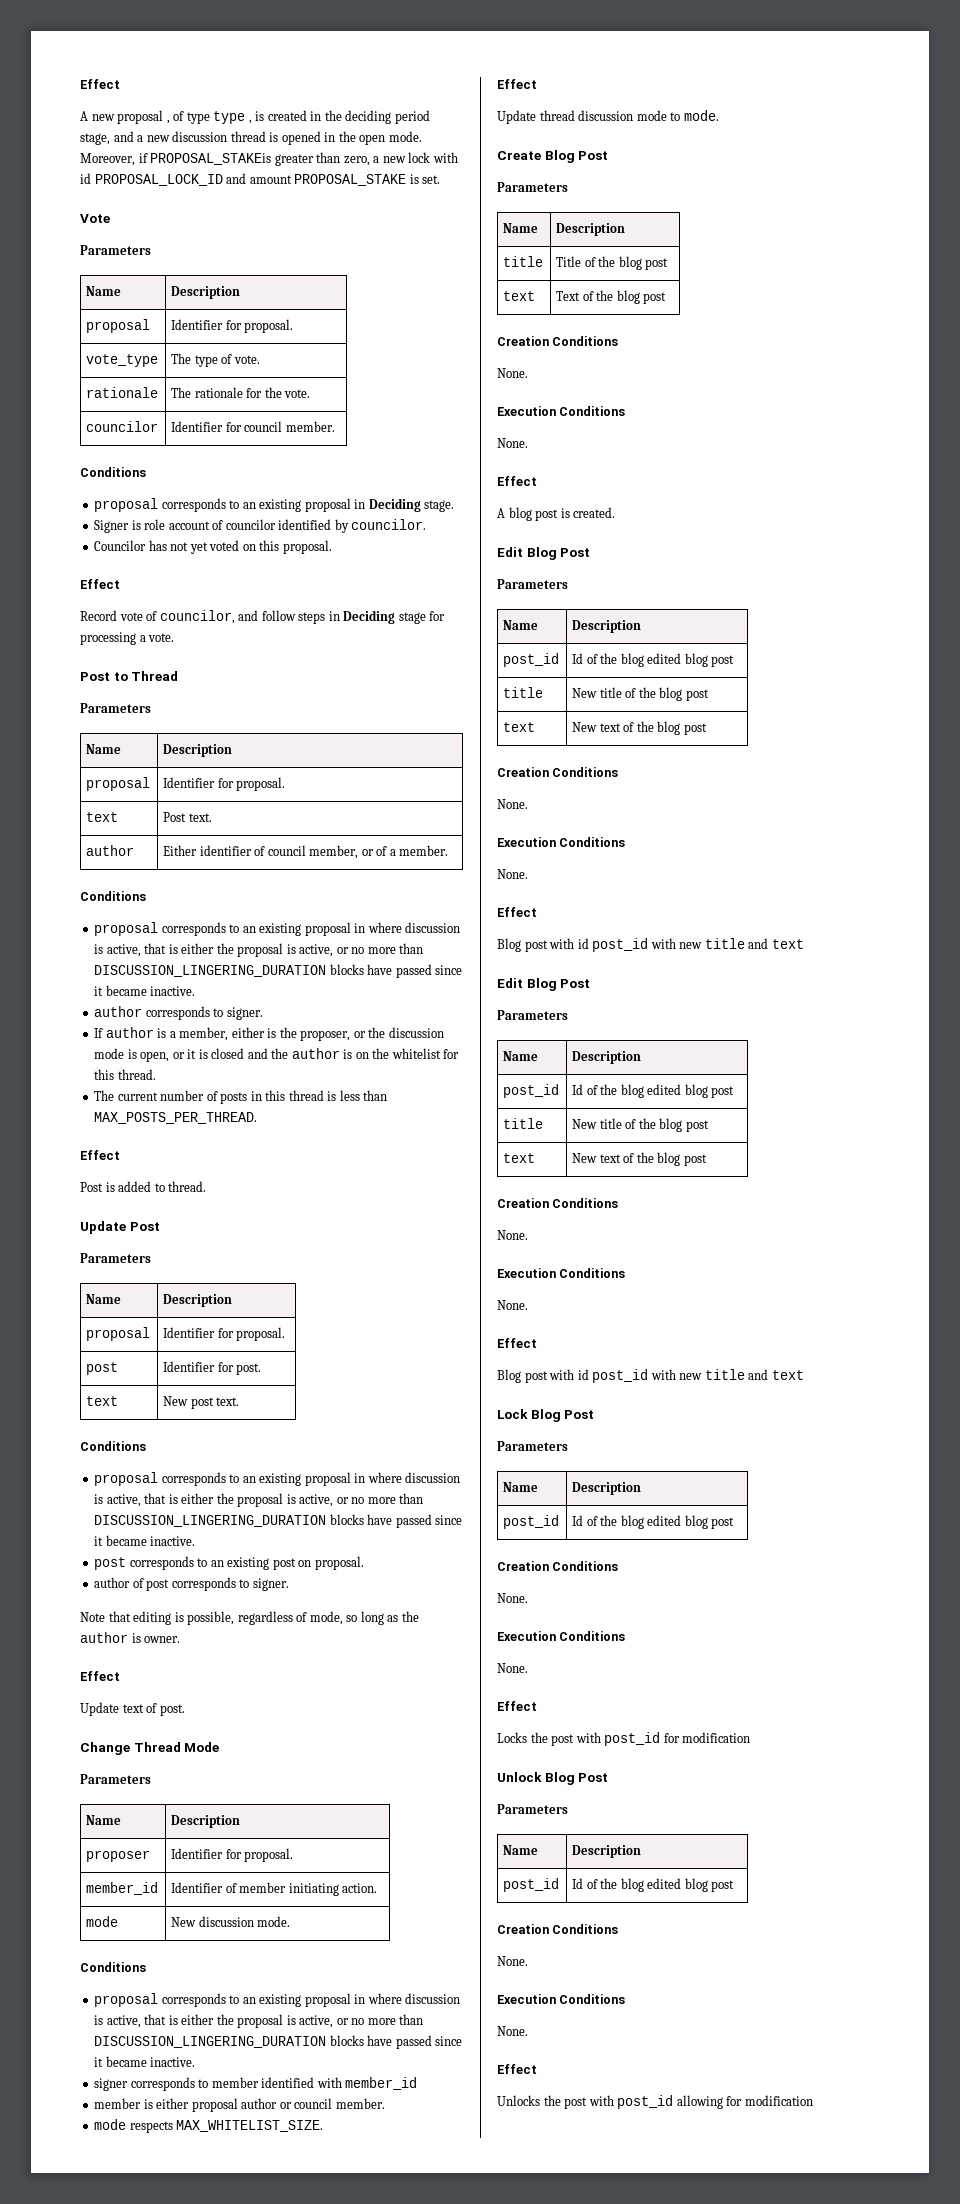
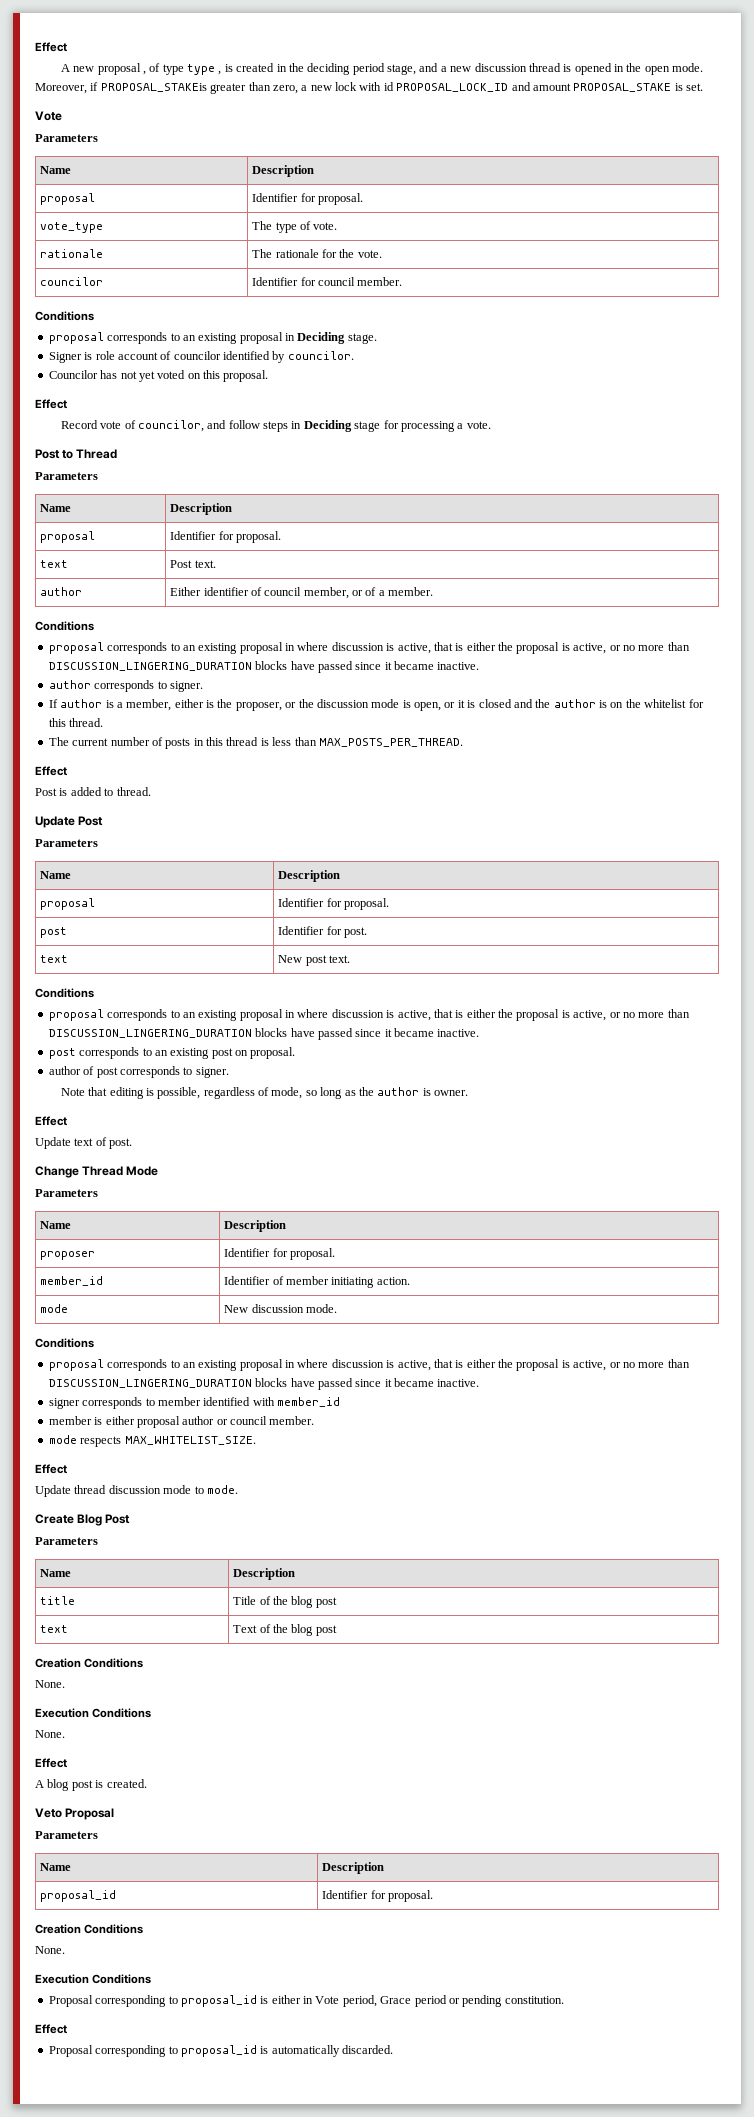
[497,547,591,560] [497,579,568,589] [503,620,539,630] [572,620,642,633] [503,653,560,667] [572,653,735,667] [503,687,544,698] [572,687,709,701] [503,722,536,732] [572,721,707,735] [497,767,619,777] [497,799,528,809] [497,837,626,847] [497,869,528,879] [497,907,537,917] [497,938,804,952] [497,978,591,991] [497,1010,568,1020] [503,1051,539,1061] [572,1051,642,1064] [503,1084,560,1098] [572,1084,735,1098] [503,1118,544,1129] [572,1118,709,1132] [503,1153,536,1163] [572,1152,707,1166] [497,1198,619,1208] [497,1230,528,1240] [497,1268,626,1278] [497,1300,528,1310] [497,1338,537,1348] [497,1369,804,1383] [497,1409,595,1422] [497,1441,568,1451] [503,1482,539,1492] [572,1482,642,1495] [503,1515,560,1529] [572,1515,735,1529] [497,1561,619,1571] [497,1593,528,1603] [497,1631,626,1641] [497,1663,528,1673] [497,1701,537,1711] [497,1732,751,1746] [497,1772,609,1785] [497,1804,568,1814] [503,1845,539,1855] [572,1845,642,1858] [503,1878,560,1892] [572,1878,735,1892] [497,1924,619,1934] [497,1956,528,1966] [497,1994,626,2004] [497,2026,528,2036] [497,2064,537,2074] [497,2095,813,2109] Edit Blog Post // Parameters // Name | Description // post_id | Id of the blog edited blog post // title | New title of the blog post // text | New text of the blog post // Creation Conditions // None. // Execution Conditions // None. // Effect // Blog post with id post_id with new title and text // Edit Blog Post // Parameters // Name | Description // post_id | Id of the blog edited blog post // title | New title of the blog post // text | New text of the blog post // Creation Conditions // None. // Execution Conditions // None. // Effect // Blog post with id post_id with new title and text // Lock Blog Post // Parameters // Name | Description // post_id | Id of the blog edited blog post // Creation Conditions // None. // Execution Conditions // None. // Effect // Locks the post with post_id for modification // Unlock Blog Post // Parameters // Name | Description // post_id | Id of the blog edited blog post // Creation Conditions // None. // Execution Conditions // None. // Effect // Unlocks the post with post_id allowing for modification -> [35,1808,115,1820] [35,1831,98,1839] [40,1863,72,1871] [322,1862,385,1874] [40,1890,117,1902] [322,1890,433,1902] [35,1924,144,1934] [35,1946,65,1954] [35,1974,152,1984] [48,1995,564,2007] [35,2024,67,2034] [48,2045,393,2057] Veto Proposal // Parameters // Name | Description // proposal_id | Identifier for proposal. // Creation Conditions // None. // Execution Conditions // Proposal corresponding to proposal_id is either in Vote period, Grace period or pending constitution. // Effect // Proposal corresponding to proposal_id is automatically discarded.

